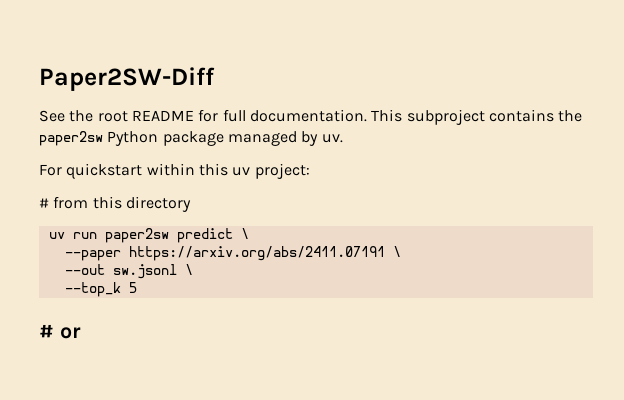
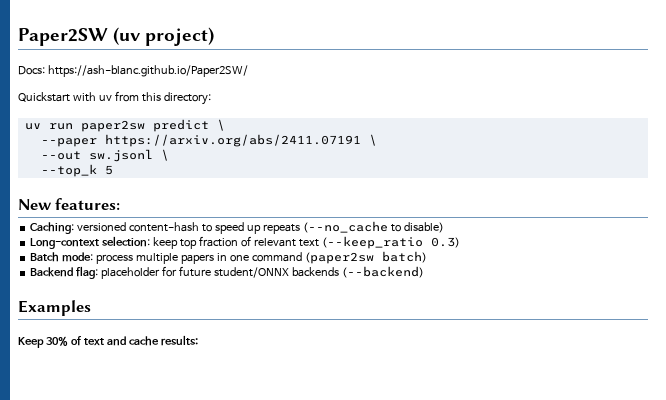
[39,67,215,91] [39,109,583,125] [39,131,343,146] [39,163,310,179] [39,198,49,208] Paper2SW-Diff // See the root README for full documentation. This subproject contains the paper2sw Python package managed by uv. // For quickstart within this uv project: // # -> [18,27,215,46] [18,65,248,77] [18,92,112,102] Paper2SW (uv project) // Docs: https://ash-blanc.github.io/Paper2SW/ // Quickstart with uv
[125,196,191,212] directory -> [163,92,211,105] directory:
[39,324,81,339] # or -> [18,198,121,210] [30,221,444,234] [30,236,460,249] [30,251,427,264] [30,266,424,279] [18,300,91,316] [18,335,198,348] New features: // Caching: versioned content-hash to speed up repeats (--no_cache to disable) // Long-context selection: keep top fraction of relevant text (--keep_ratio 0.3) // Batch mode: process multiple papers in one command (paper2sw batch) // Backend flag: placeholder for future student/ONNX backends (--backend) // Examples // Keep 30% of text and cache results:

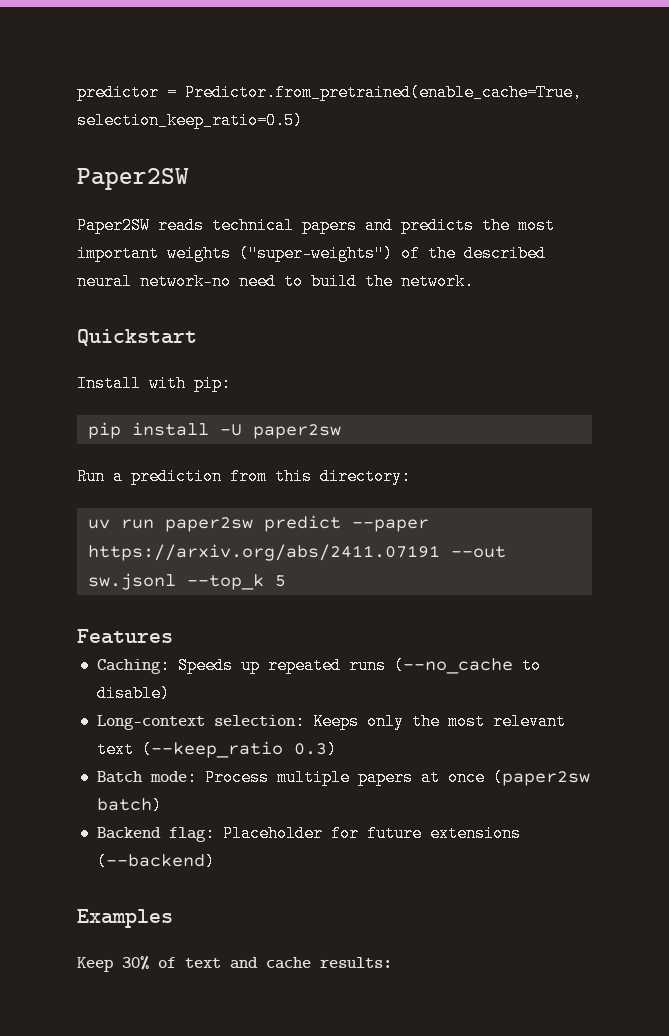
[18,27,215,46] [18,65,248,77] [18,92,112,102] Paper2SW (uv project) // Docs: https://ash-blanc.github.io/Paper2SW/ // Quickstart with uv -> [77,84,582,101] [77,112,303,129] [77,168,189,190] [77,217,555,234] [77,245,546,262] [77,273,474,290] [77,329,197,346] [77,375,231,392] [87,422,341,439] [77,468,222,485] predictor = Predictor.from_pretrained(enable_cache=True, selection_keep_ratio=0.5) // Paper2SW // Paper2SW reads technical papers and predicts the most important weights ("super-weights") of the described neural network—no need to build the network. // Quickstart // Install with pip: // pip install -U paper2sw // Run a prediction
[216,119,225,131] \ // -> (341, 523) none
[368,134,377,146] \ // -> (440, 552) none
[160,149,169,161] \ // -> (176, 581) none
[18,198,121,210] New features: -> [77,629,173,644] Features
[77,222,300,234] versioned content-hash to speed up repeats -> [177,657,386,674] Speeds up repeated runs
[153,236,251,249] keep top fraction of -> [312,713,485,730] Keeps only the most
[96,254,134,264] process -> [204,769,269,786] Process
[216,252,302,262] in one command -> [420,769,485,786] at once
[101,267,161,279] placeholder -> [222,825,323,842] Placeholder
[213,267,339,278] student/ONNX backends -> [429,825,521,842] extensions

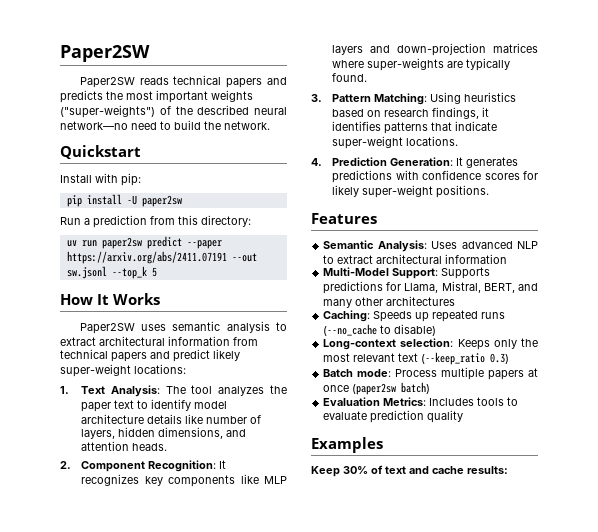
[77,84,582,101] [77,112,303,129] predictor = Predictor.from_pretrained(enable_cache=True, selection_keep_ratio=0.5) // -> (60, 53) none
[77,629,173,644] Features -> [60,293,161,305] [79,321,287,334] [60,336,258,346] [60,349,240,362] [60,364,186,377] [60,385,287,397] [81,399,228,412] [81,414,262,424] [81,427,247,439] [81,441,168,451] [60,460,227,472] [81,474,287,487] [332,43,538,56] [332,58,511,71] [332,73,368,82] [311,92,517,105] [332,107,490,119] [332,121,498,134] [332,136,459,149] [311,157,519,168] [332,170,538,183] [332,185,490,198] [311,213,377,224] [323,240,538,252] [323,254,508,264] [323,267,491,279] [323,281,538,294] [323,296,456,308] How It Works // Paper2SW uses semantic analysis to extract architectural information from technical papers and predict likely super-weight locations: // 1. Text Analysis: The tool analyzes the paper text to identify model architecture details like number of layers, hidden dimensions, and attention heads. // 2. Component Recognition: It recognizes key components like MLP layers and down-projection matrices where super-weights are typically found. // 3. Pattern Matching: Using heuristics based on research findings, it identifies patterns that indicate super-weight locations. // 4. Prediction Generation: It generates predictions with confidence scores for likely super-weight positions. // Features // Semantic Analysis: Uses advanced NLP to extract architectural information // Multi-Model Support: Supports predictions for Llama, Mistral, BERT, and many other architectures
[96,825,521,842] [96,853,215,870] Backend flag: Placeholder for future extensions (--backend) -> [323,397,519,406] [323,410,464,423] Evaluation Metrics: Includes tools to evaluate prediction quality

